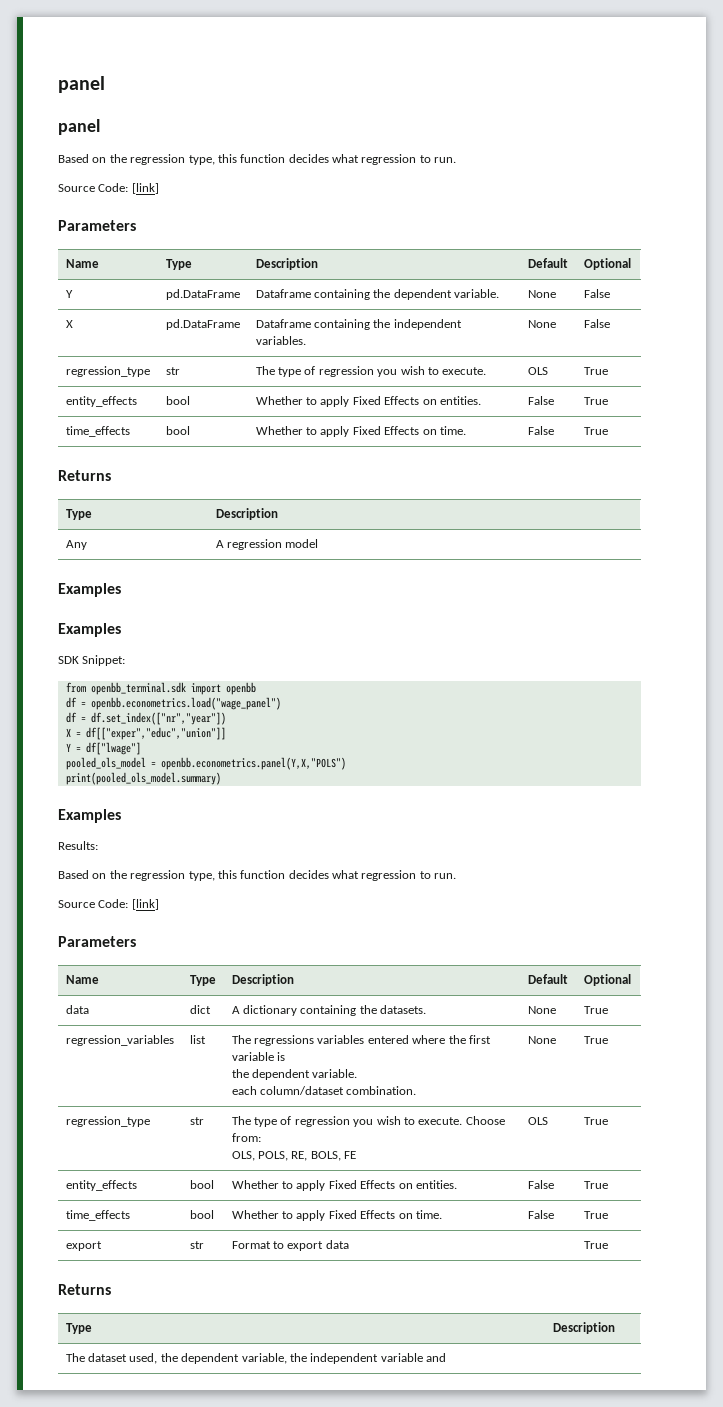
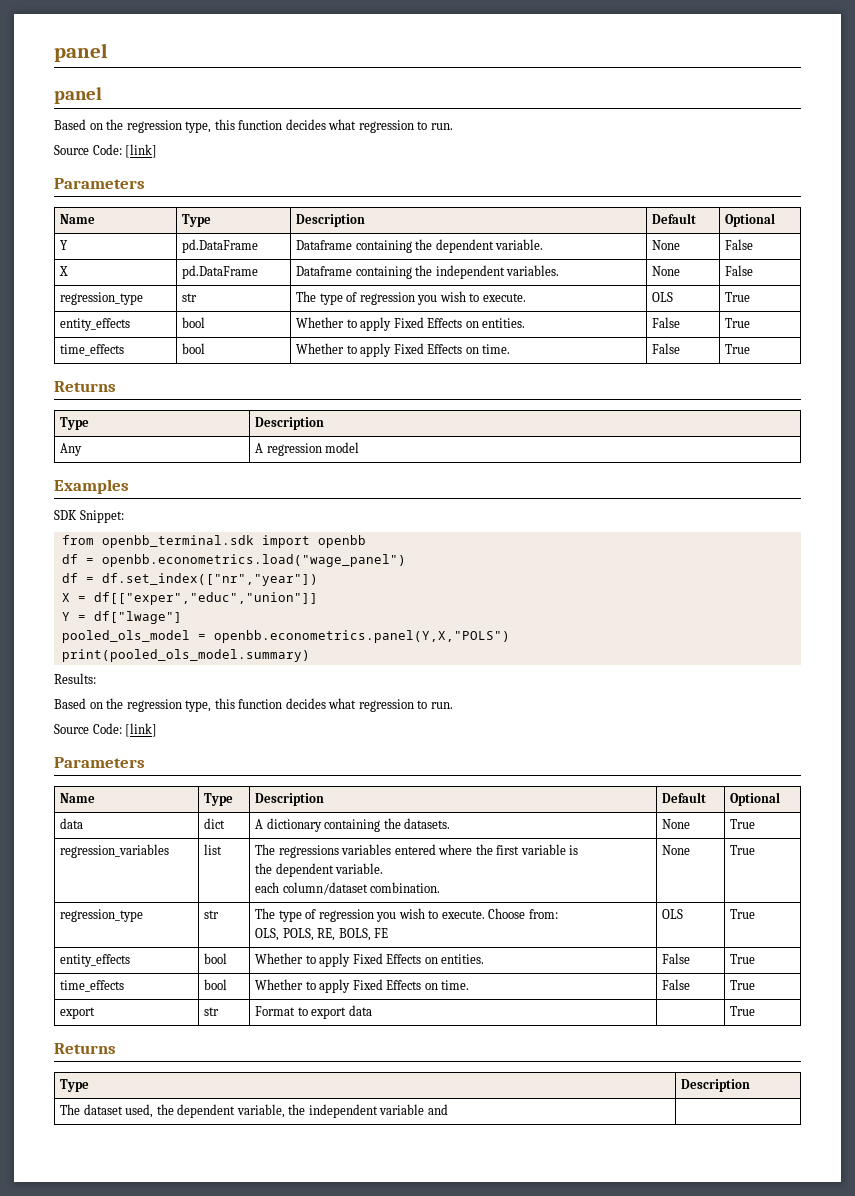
[58,623,121,637] // Examples -> (129, 486) none
[58,809,121,823] // Examples -> (310, 655) none

